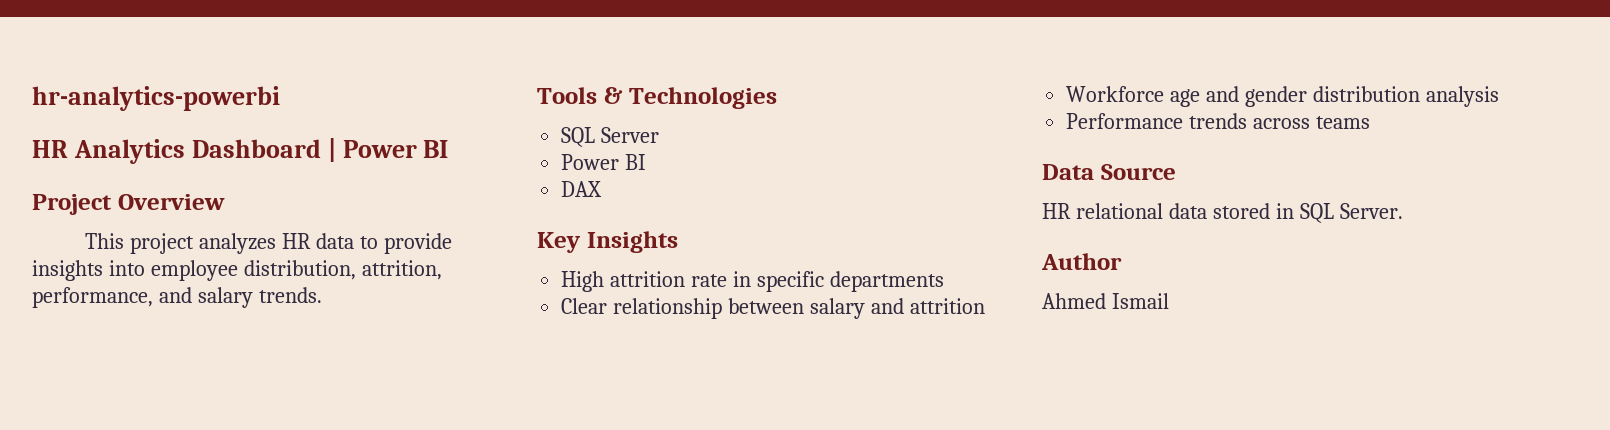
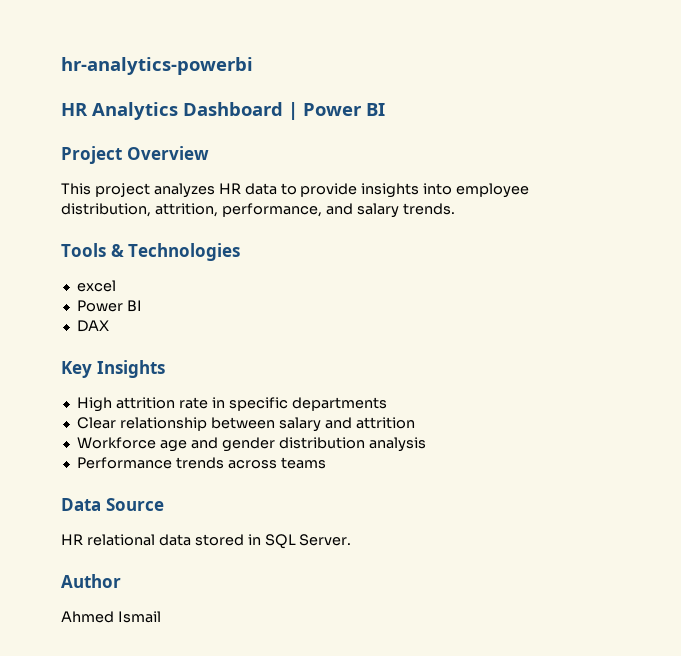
[561,127,660,147] SQL Server -> [76,280,116,292] excel

